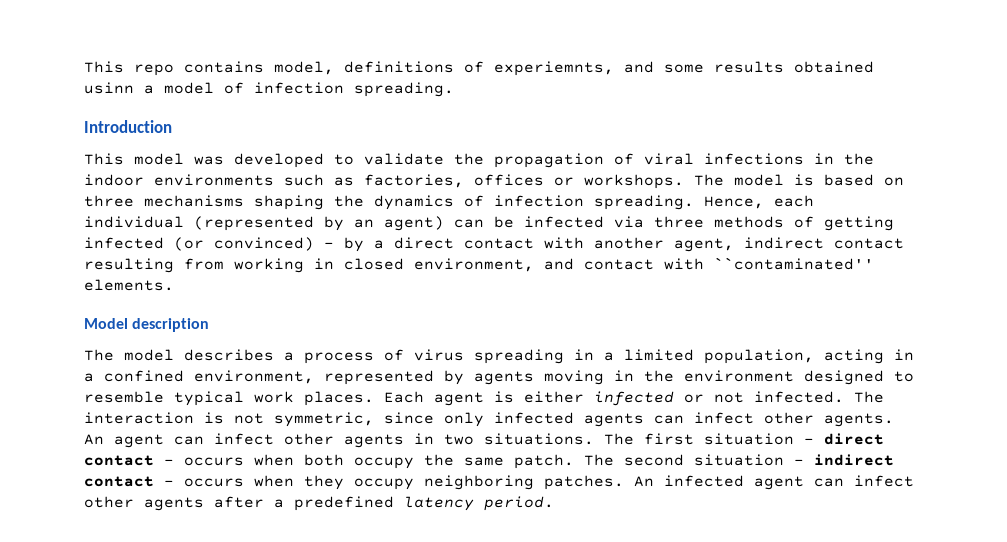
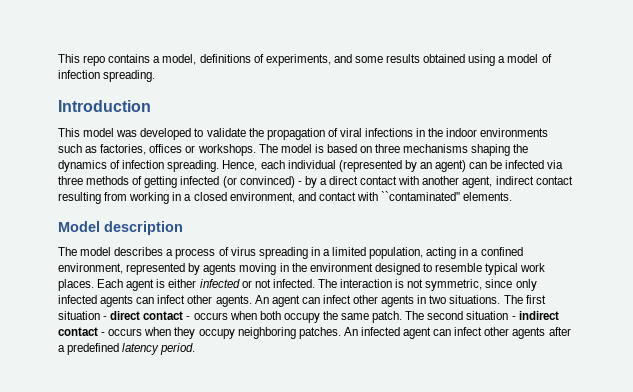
(264, 67) none -> [153,56,161,63] a
[494,61,614,76] experiemnts, -> [265,54,331,66] experiments,
[84,82,134,94] usinn -> [468,54,496,66] using
(334, 264) none -> [184,194,192,201] a

